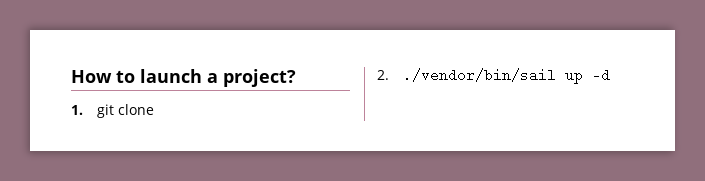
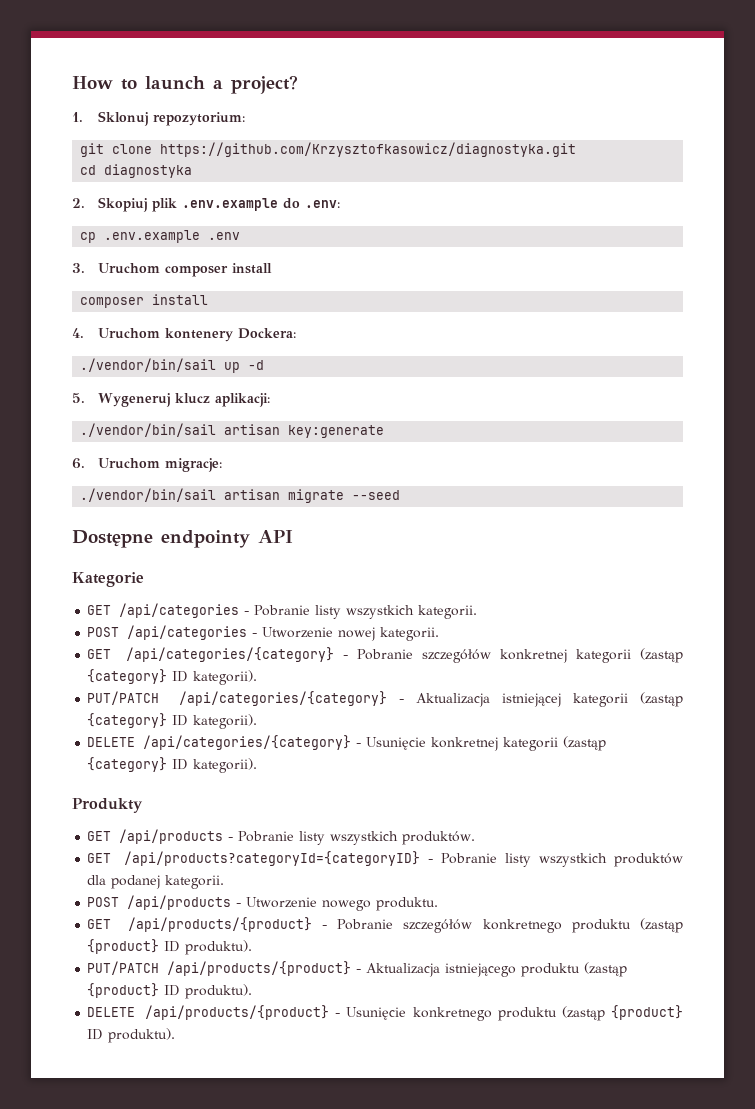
(83, 110) none -> [97,111,245,126] Sklonuj repozytorium: //
[377,68,611,84] // 2. ./vendor/bin/sail up -d -> [160,142,577,157] [80,164,193,178] [72,197,340,212] [80,230,241,243] [72,263,272,277] [80,294,209,308] [72,328,296,342] [80,358,265,373] [72,393,270,407] [80,423,385,438] [72,458,222,472] [80,488,401,503] [72,530,293,548] [72,572,144,587] [87,603,478,619] [87,625,440,641] [87,647,684,663] [87,669,258,685] [87,691,684,707] [87,713,258,729] [87,735,607,751] [87,757,258,773] [72,798,143,813] [87,829,476,845] [87,851,684,867] [87,875,225,889] [87,895,439,911] [87,917,684,933] [87,939,253,955] [87,961,628,977] [87,983,253,999] [87,1005,684,1021] [87,1028,176,1043] https://github.com/Krzysztofkasowicz/diagnostyka.git // cd diagnostyka // 2. Skopiuj plik .env.example do .env: // cp .env.example .env // 3. Uruchom composer install // composer install // 4. Uruchom kontenery Dockera: // ./vendor/bin/sail up -d // 5. Wygeneruj klucz aplikacji: // ./vendor/bin/sail artisan key:generate // 6. Uruchom migracje: // ./vendor/bin/sail artisan migrate --seed // Dostępne endpointy API // Kategorie // GET /api/categories - Pobranie listy wszystkich kategorii. // POST /api/categories - Utworzenie nowej kategorii. // GET /api/categories/{category} - Pobranie szczegółów konkretnej kategorii (zastąp {category} ID kategorii). // PUT/PATCH /api/categories/{category} - Aktualizacja istniejącej kategorii (zastąp {category} ID kategorii). // DELETE /api/categories/{category} - Usunięcie konkretnej kategorii (zastąp {category} ID kategorii). // Produkty // GET /api/products - Pobranie listy wszystkich produktów. // GET /api/products?categoryId={categoryID} - Pobranie listy wszystkich produktów dla podanej kategorii. // POST /api/products - Utworzenie nowego produktu. // GET /api/products/{product} - Pobranie szczegółów konkretnego produktu (zastąp {product} ID produktu). // PUT/PATCH /api/products/{product} - Aktualizacja istniejącego produktu (zastąp {product} ID produktu). // DELETE /api/products/{product} - Usunięcie konkretnego produktu (zastąp {product} ID produktu).

